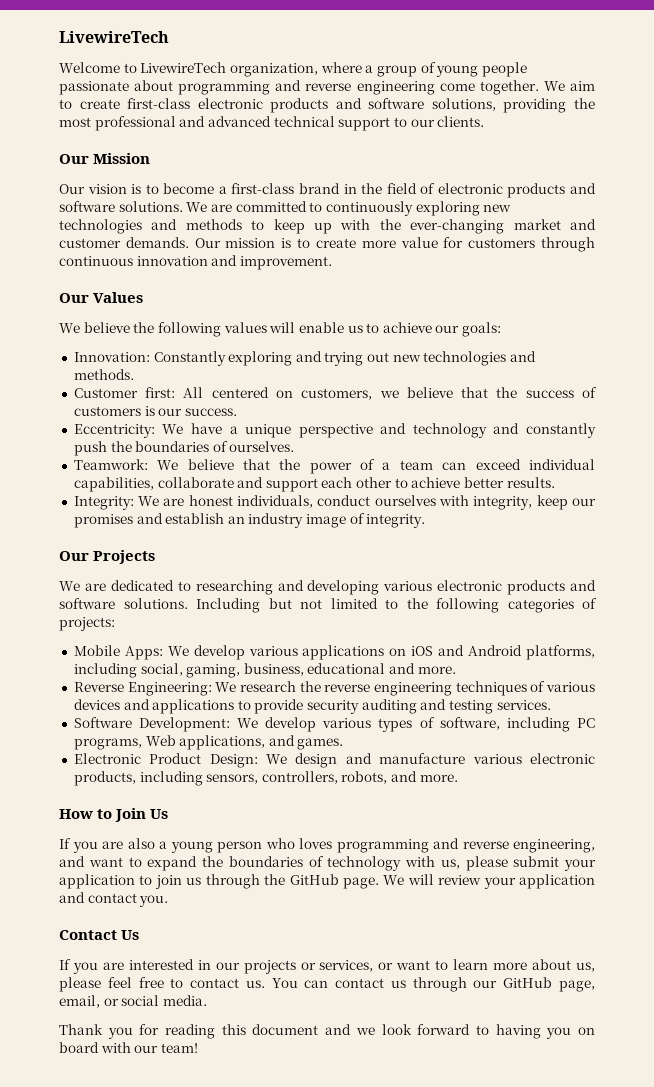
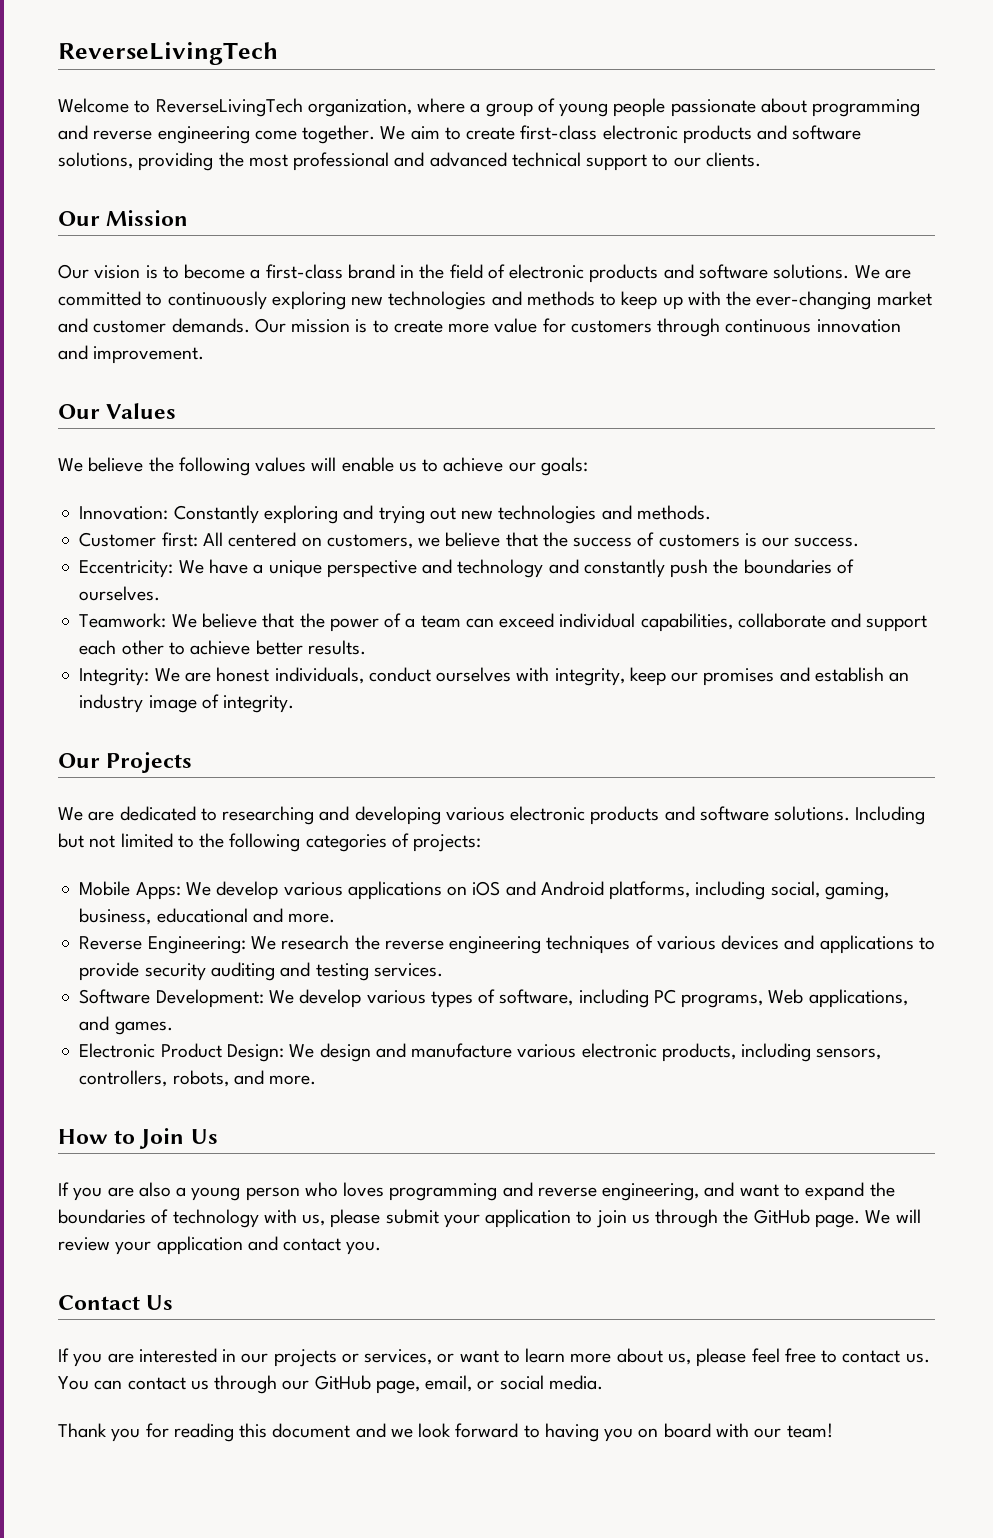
[59,31,169,43] LivewireTech -> [58,42,278,65] ReverseLivingTech
[140,62,227,73] LivewireTech -> [155,98,303,117] ReverseLivingTech

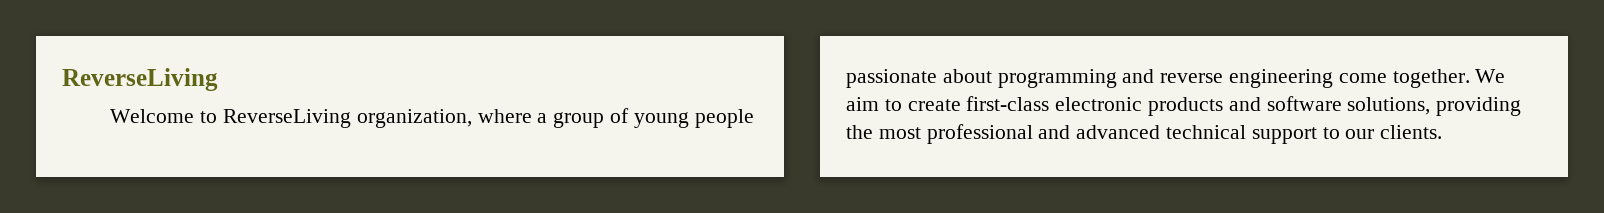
[58,42,278,65] ReverseLivingTech -> [62,68,218,91] ReverseLiving
[155,98,303,117] ReverseLivingTech -> [223,109,352,128] ReverseLiving
[58,210,189,226] [58,264,911,283] [58,291,932,310] [58,318,901,337] [58,345,205,364] [58,403,177,419] [58,457,588,476] [79,505,711,524] [79,532,860,549] [79,559,854,578] [79,586,161,601] [79,613,928,632] [79,640,366,655] [79,667,910,686] [79,694,295,713] [58,752,193,773] [58,806,926,825] [58,833,482,852] [79,881,889,900] [79,908,336,925] [79,935,935,954] [79,962,443,981] [79,989,908,1008] [79,1016,173,1035] [79,1043,882,1062] [79,1070,317,1087] [58,1128,218,1149] [58,1182,895,1201] [58,1209,921,1228] [58,1236,382,1255] [58,1295,174,1310] [58,1348,930,1367] [58,1375,603,1394] [58,1423,833,1442] // Our Mission // Our vision is to become a first-class brand in the field of electronic products and software solutions. We are committed to continuously exploring new technologies and methods to keep up with the ever-changing market and customer demands. Our mission is to create more value for customers through continuous innovation and improvement. // Our Values // We believe the following values will enable us to achieve our goals: // Innovation: Constantly exploring and trying out new technologies and methods. // Customer first: All centered on customers, we believe that the success of customers is our success. // Eccentricity: We have a unique perspective and technology and constantly push the boundaries of ourselves. // Teamwork: We believe that the power of a team can exceed individual capabilities, collaborate and support each other to achieve better results. // Integrity: We are honest individuals, conduct ourselves with integrity, keep our promises and establish an industry image of integrity. // Our Projects // We are dedicated to researching and developing various electronic products and software solutions. Including but not limited to the following categories of projects: // Mobile Apps: We develop various applications on iOS and Android platforms, including social, gaming, business, educational and more. // Reverse Engineering: We research the reverse engineering techniques of various devices and applications to provide security auditing and testing services. // Software Development: We develop various types of software, including PC programs, Web applications, and games. // Electronic Product Design: We design and manufacture various electronic products, including sensors, controllers, robots, and more. // How to Join Us // If you are also a young person who loves programming and reverse engineering, and want to expand the boundaries of technology with us, please submit your application to join us through the GitHub page. We will review your application and contact you. // Contact Us // If you are interested in our projects or services, or want to learn more about us, please feel free to contact us. You can contact us through our GitHub page, email, or social media. // Thank you for reading this document and we look forward to having you on board with our team! -> (1443, 132) none

